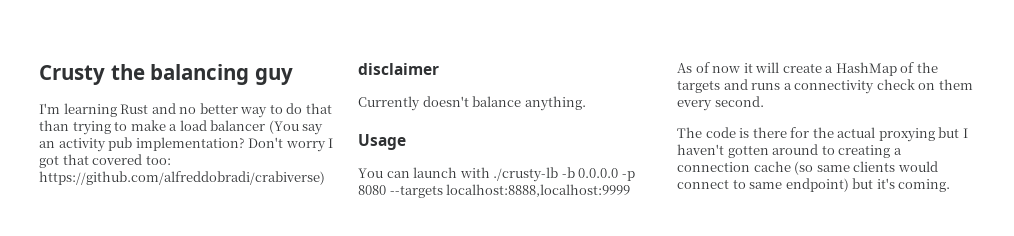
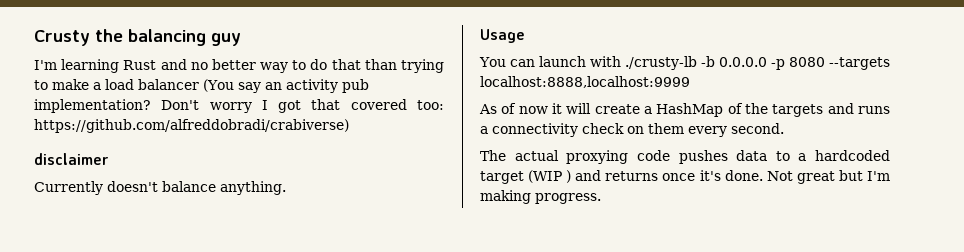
[705,127,968,142] [677,144,902,158] [677,161,938,175] [677,178,951,192] code is there for the actual proxying but I haven't gotten around to creating a connection cache (so same clients would connect to same endpoint) but it's coming. -> [514,150,890,164] [480,170,890,184] [480,190,601,204] actual proxying code pushes data to a hardcoded target (WIP ) and returns once it's done. Not great but I'm making progress.

